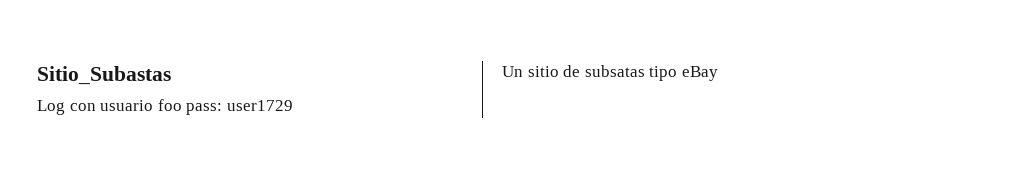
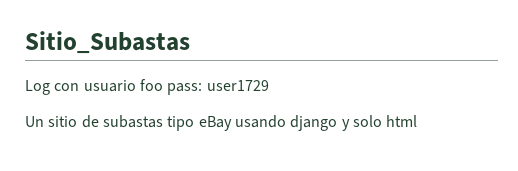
[584,65,645,77] subsatas -> [102,115,163,128] subastas
(718, 73) none -> [234,115,418,131] usando django y solo html

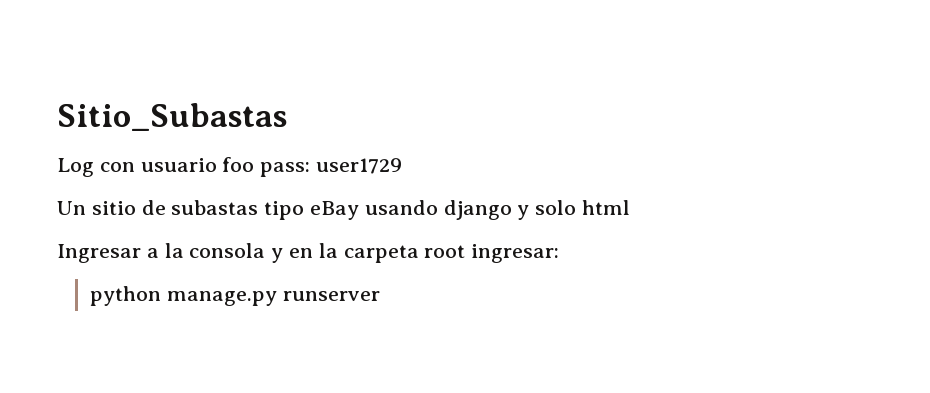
(418, 121) none -> [57,243,560,263] [90,286,380,306] // Ingresar a la consola y en la carpeta root ingresar: // python manage.py runserver

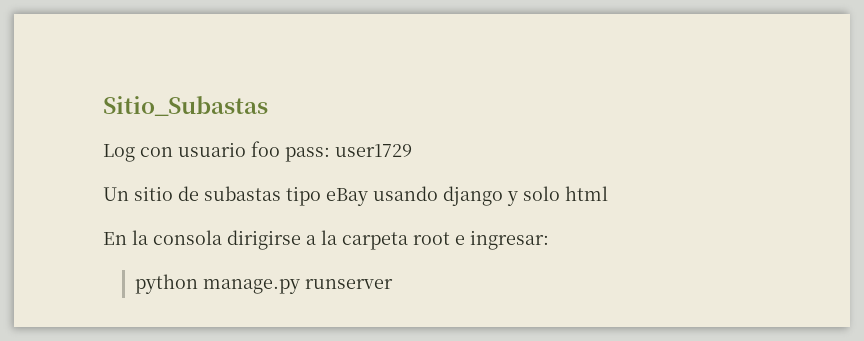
[57,243,314,263] Ingresar a la consola y en -> [103,230,316,250] En la consola dirigirse a
(466, 251) none -> [455,235,465,245] e

